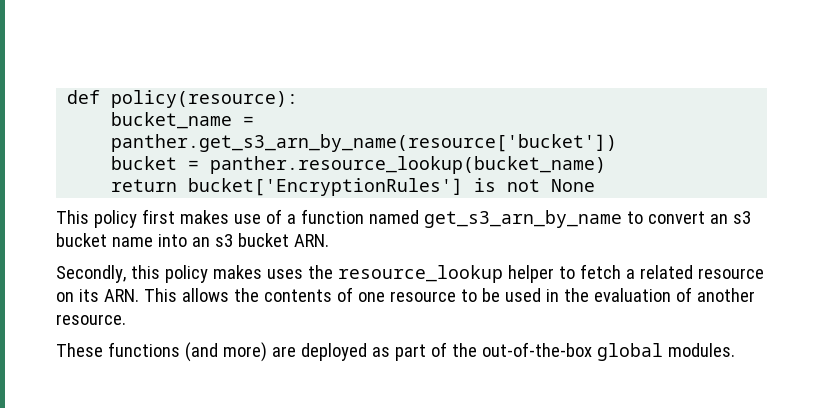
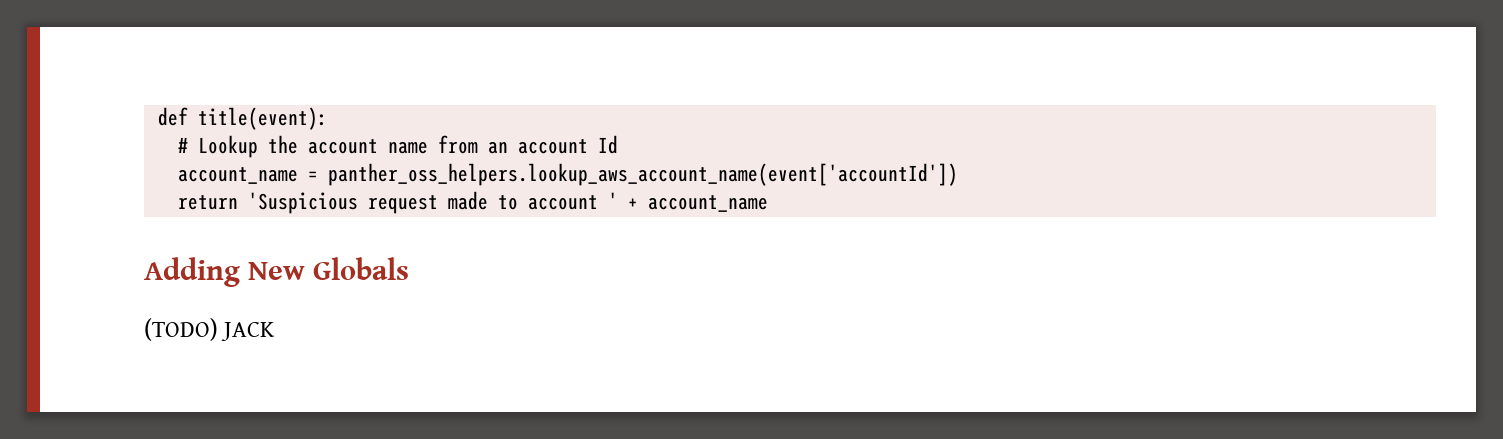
[111,90,299,108] [111,112,255,129] [111,134,618,152] [111,156,607,174] [111,178,596,196] [56,209,751,228] [56,233,329,247] [56,264,764,283] [56,287,755,302] [56,314,126,325] [56,342,735,362] policy(resource): // bucket_name = panther.get_s3_arn_by_name(resource['bucket']) // bucket = panther.resource_lookup(bucket_name) // return bucket['EncryptionRules'] is not None // This policy first makes use of a function named get_s3_arn_by_name to convert an s3 bucket name into an s3 bucket ARN. // Secondly, this policy makes uses the resource_lookup helper to fetch a related resource on its ARN. This allows the contents of one resource to be used in the evaluation of another resource. // These functions (and more) are deployed as part of the out-of-the-box global modules. -> [198,107,329,130] [178,135,619,158] [178,163,959,186] [178,191,769,214] [144,257,410,287] [144,318,276,341] title(event): // # Lookup the account name from an account Id // account_name = panther_oss_helpers.lookup_aws_account_name(event['accountId']) // return 'Suspicious request made to account ' + account_name // Adding New Globals // (TODO) JACK

